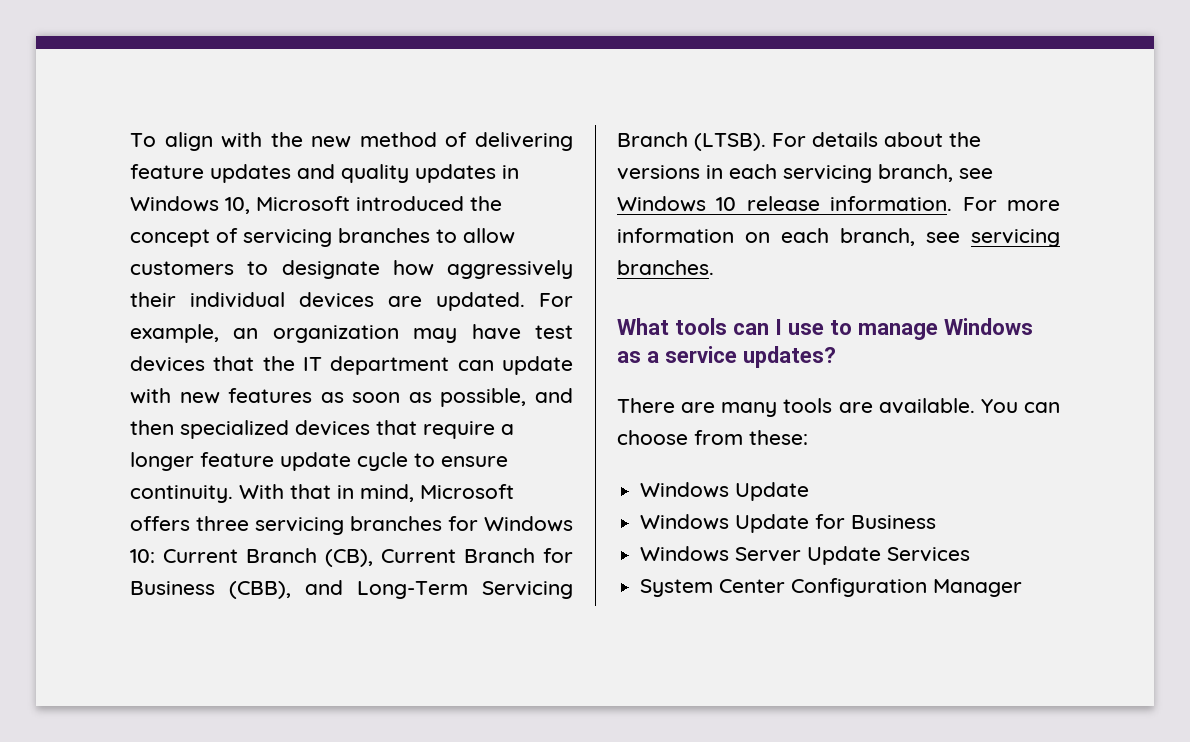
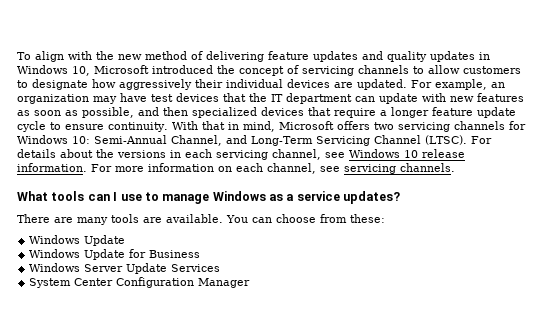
[338,228,430,243] branches -> [358,65,409,74] channels
[196,516,573,535] [130,548,573,567] [130,581,291,599] three servicing branches for Windows 10: Current Branch (CB), Current Branch for Business (CBB), -> [373,121,526,132] [17,135,222,146] two servicing channels for Windows 10: Semi-Annual Channel,
[617,132,766,151] Branch (LTSB). -> [374,135,467,145] Channel (LTSC).
[878,164,953,182] branch, -> [272,149,321,160] channel,
[840,228,915,246] branch, -> [267,163,316,174] channel,
[617,260,714,275] branches. -> [400,163,455,172] channels.

